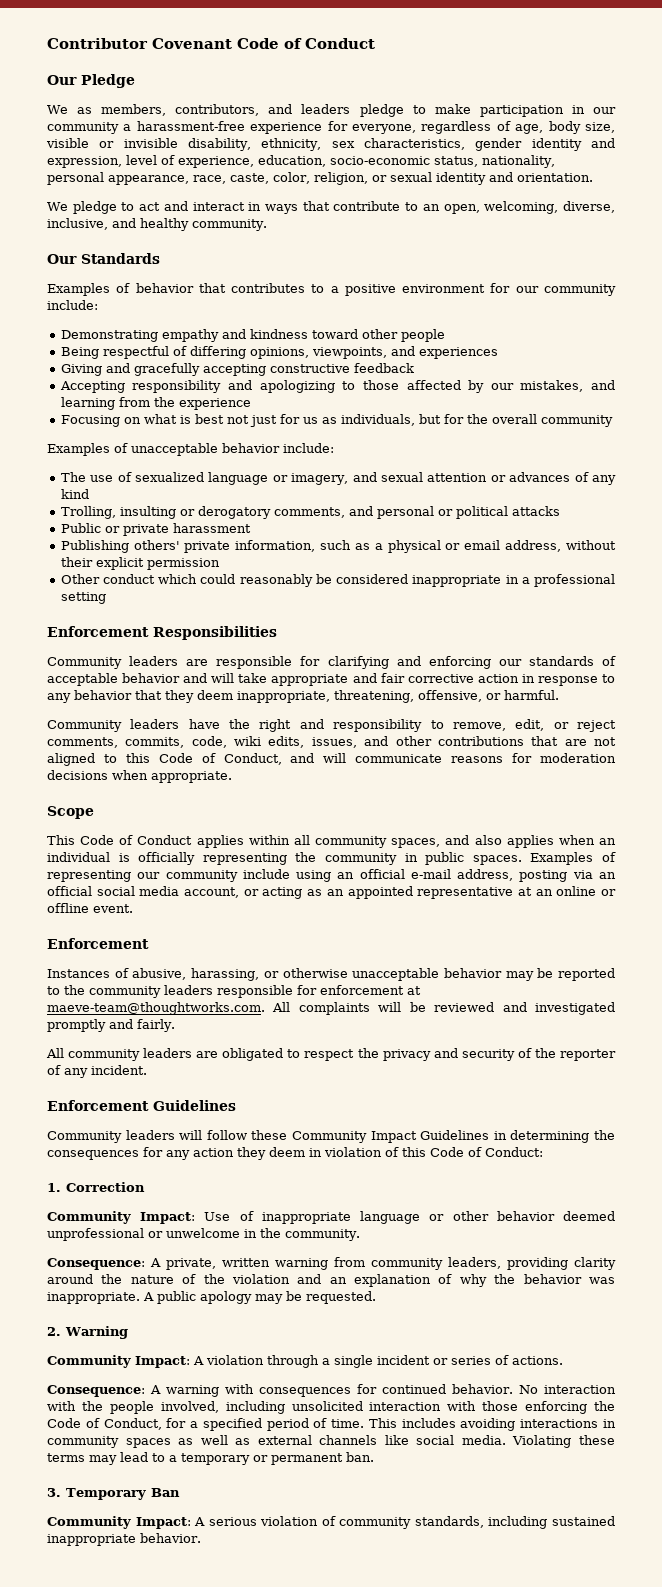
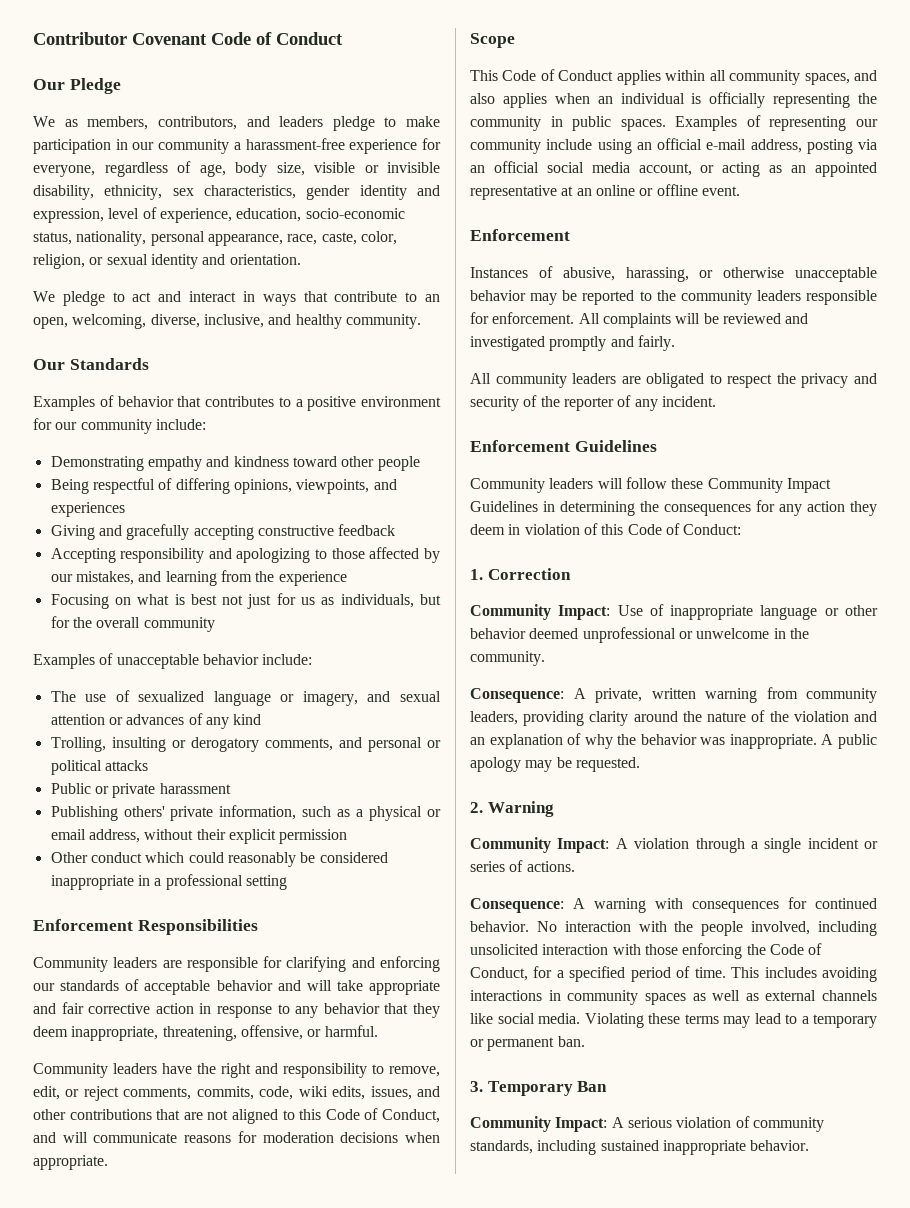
[320,985,421,995] [47,1002,265,1015] enforcement at maeve-team@thoughtworks.com. -> [492,312,575,324] enforcement.

